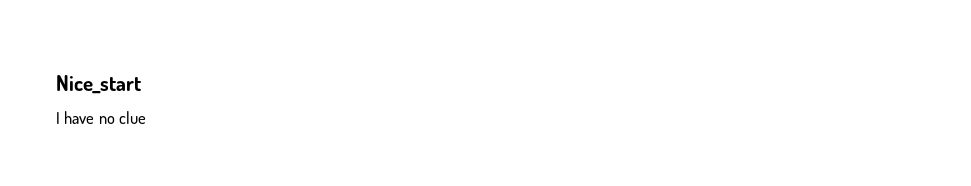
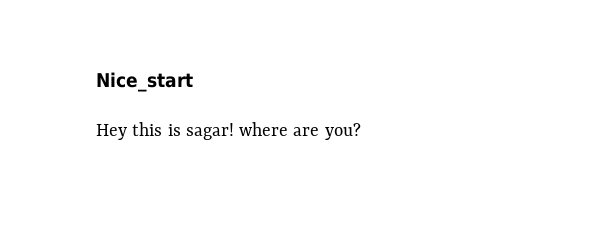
[56,111,147,124] I have no clue -> [96,122,361,140] Hey this is sagar! where are you?

